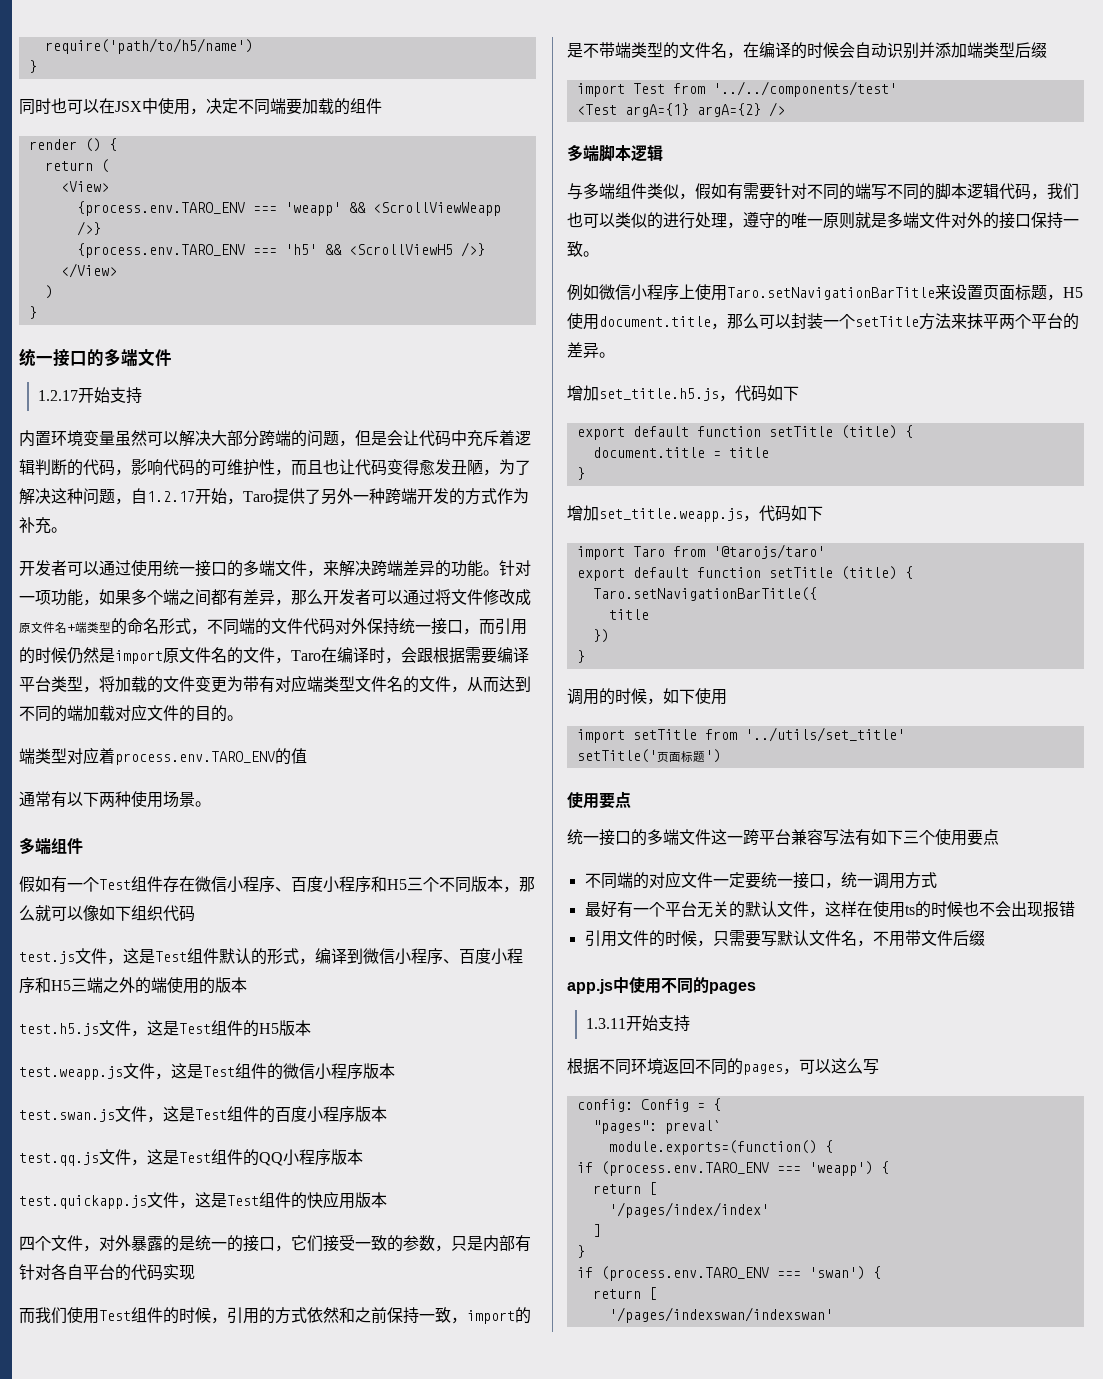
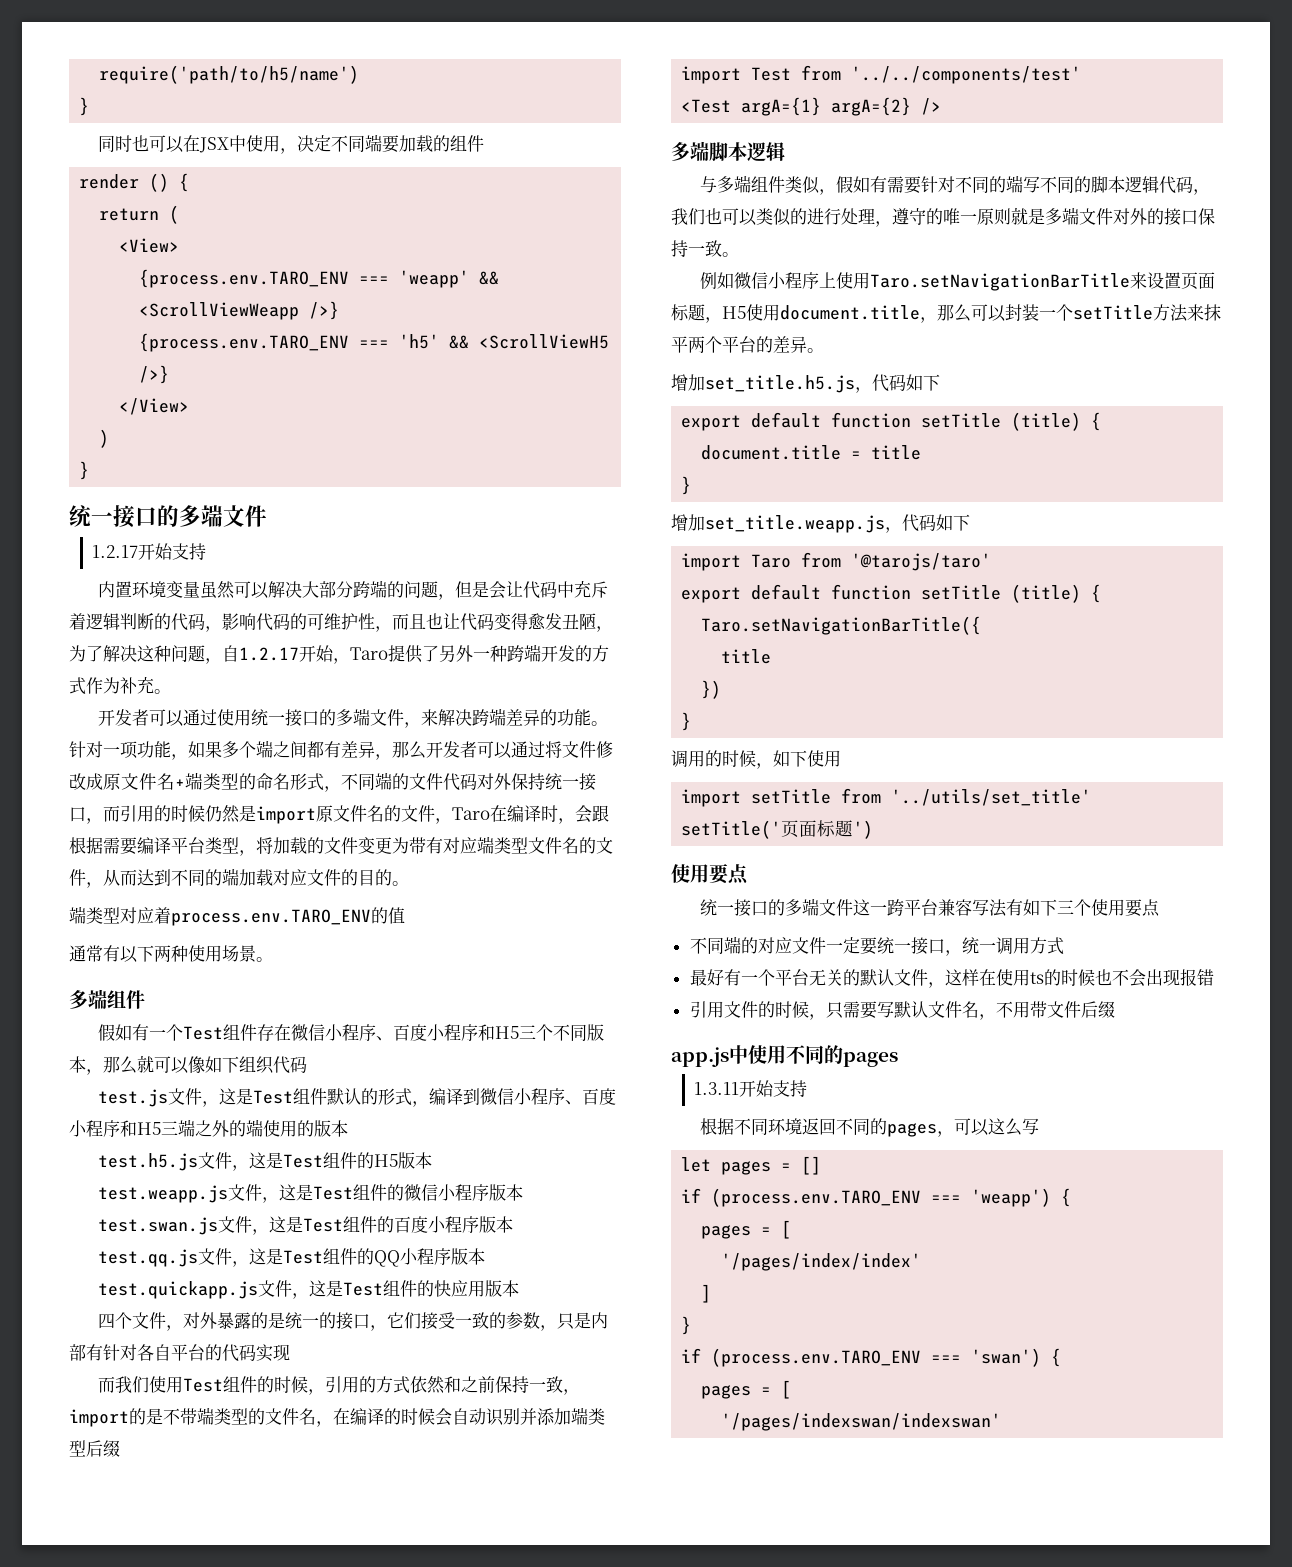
[576,1098,721,1112] [592,1120,721,1134] [608,1140,833,1155] config: Config = { // "pages": preval` // module.exports=(function() { -> [681,1156,822,1175] let pages = []
[592,1184,641,1194] return -> [701,1225,772,1239] pages =
[592,1289,641,1299] return -> [701,1385,772,1399] pages =

